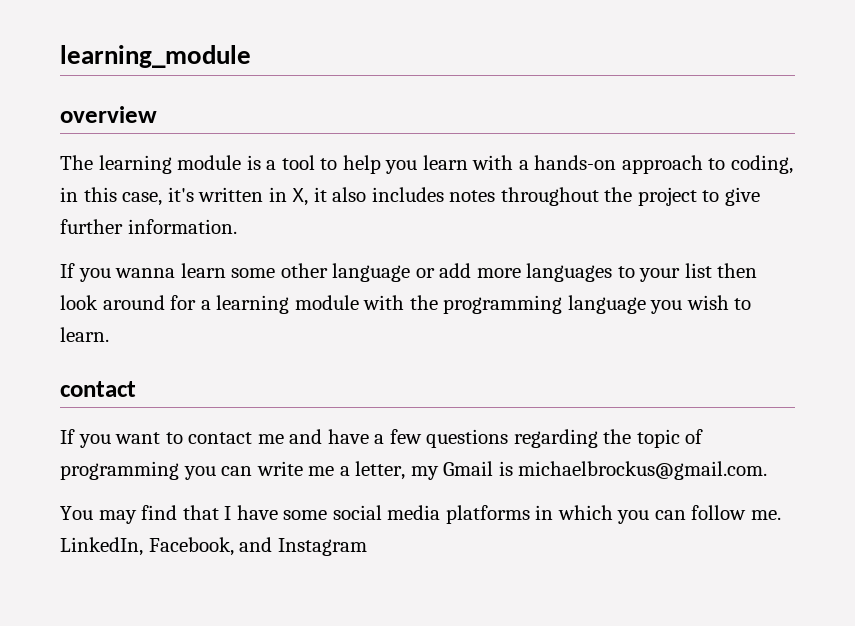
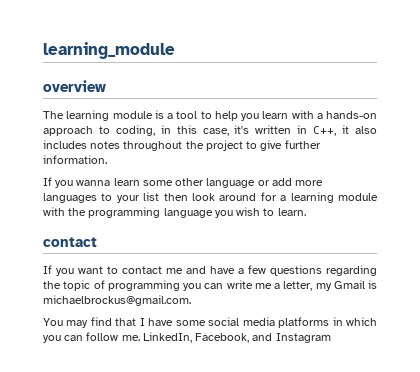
[292,188,309,206] X, -> [313,126,337,136] C++,

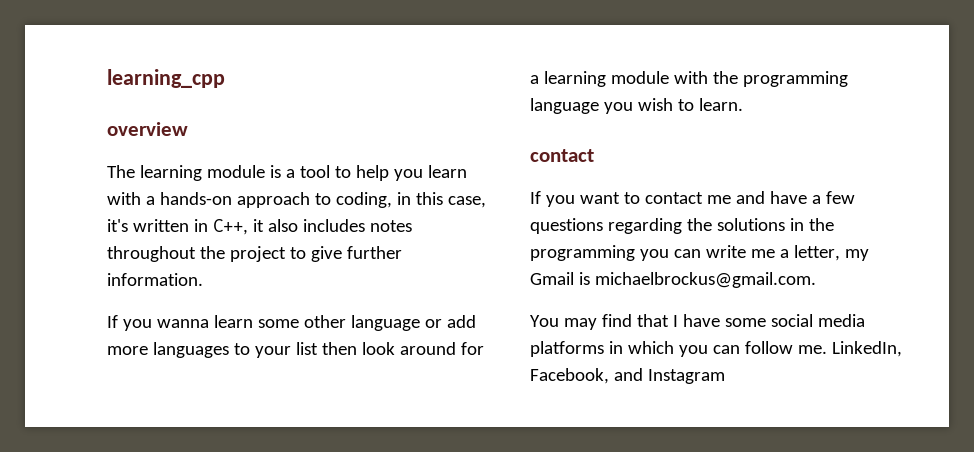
[43,42,175,59] learning_module -> [107,69,225,88] learning_cpp
[63,280,105,291] topic of -> [716,218,834,231] solutions in the

